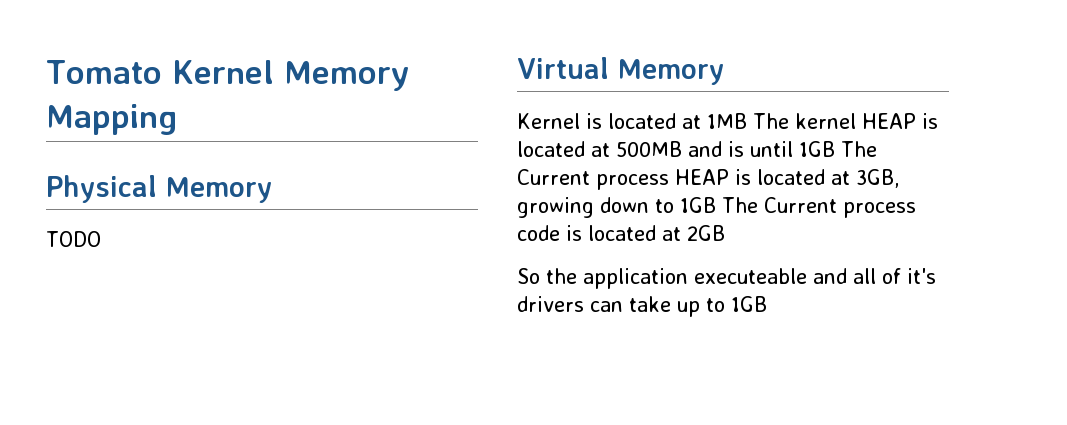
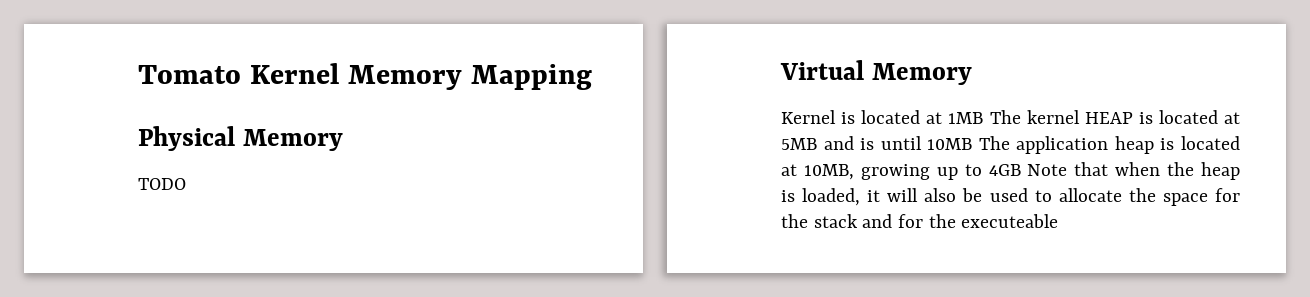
[616,141,682,157] 500MB -> [781,138,817,150] 5MB
[799,141,877,157] [517,169,899,190] [517,197,916,218] [517,225,725,241] [517,268,936,289] [517,296,767,317] 1GB The Current process HEAP is located at 3GB, growing down to 1GB The Current process code is located at 2GB // So the application executeable and all of it's drivers can take up to 1GB -> [927,136,1240,154] [781,162,1240,180] [781,188,1240,206] [781,214,1059,228] 10MB The application heap is located at 10MB, growing up to 4GB Note that when the heap is loaded, it will also be used to allocate the space for the stack and for the executeable

